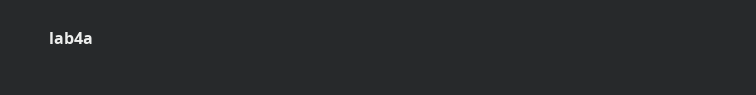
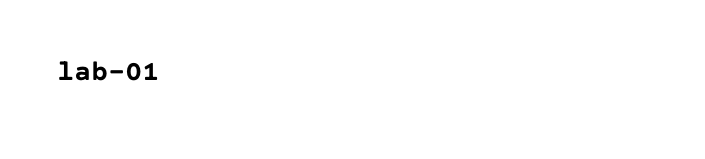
[49,32,93,44] lab4a -> [57,61,159,81] lab-01

